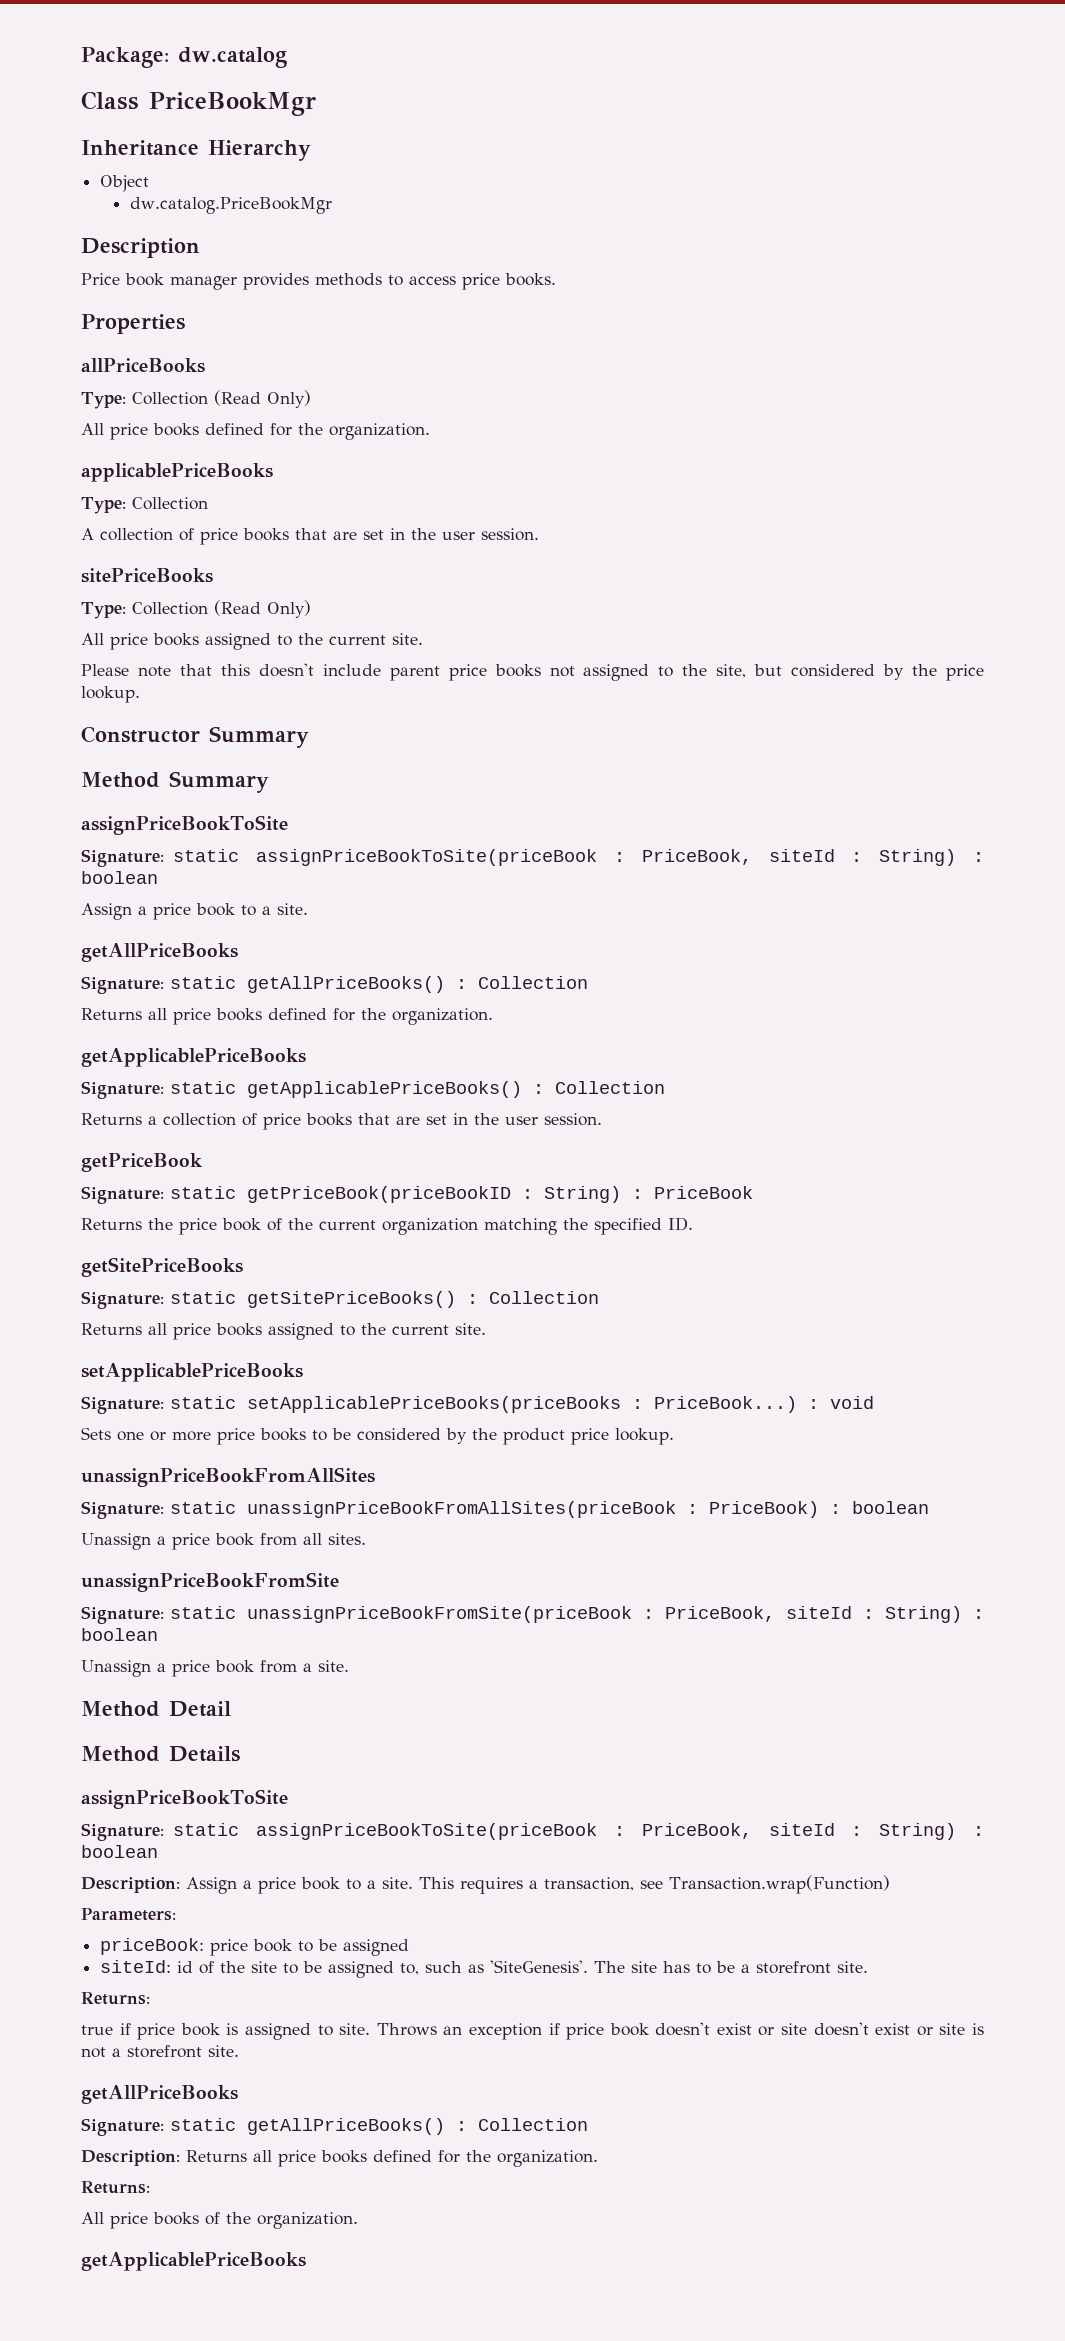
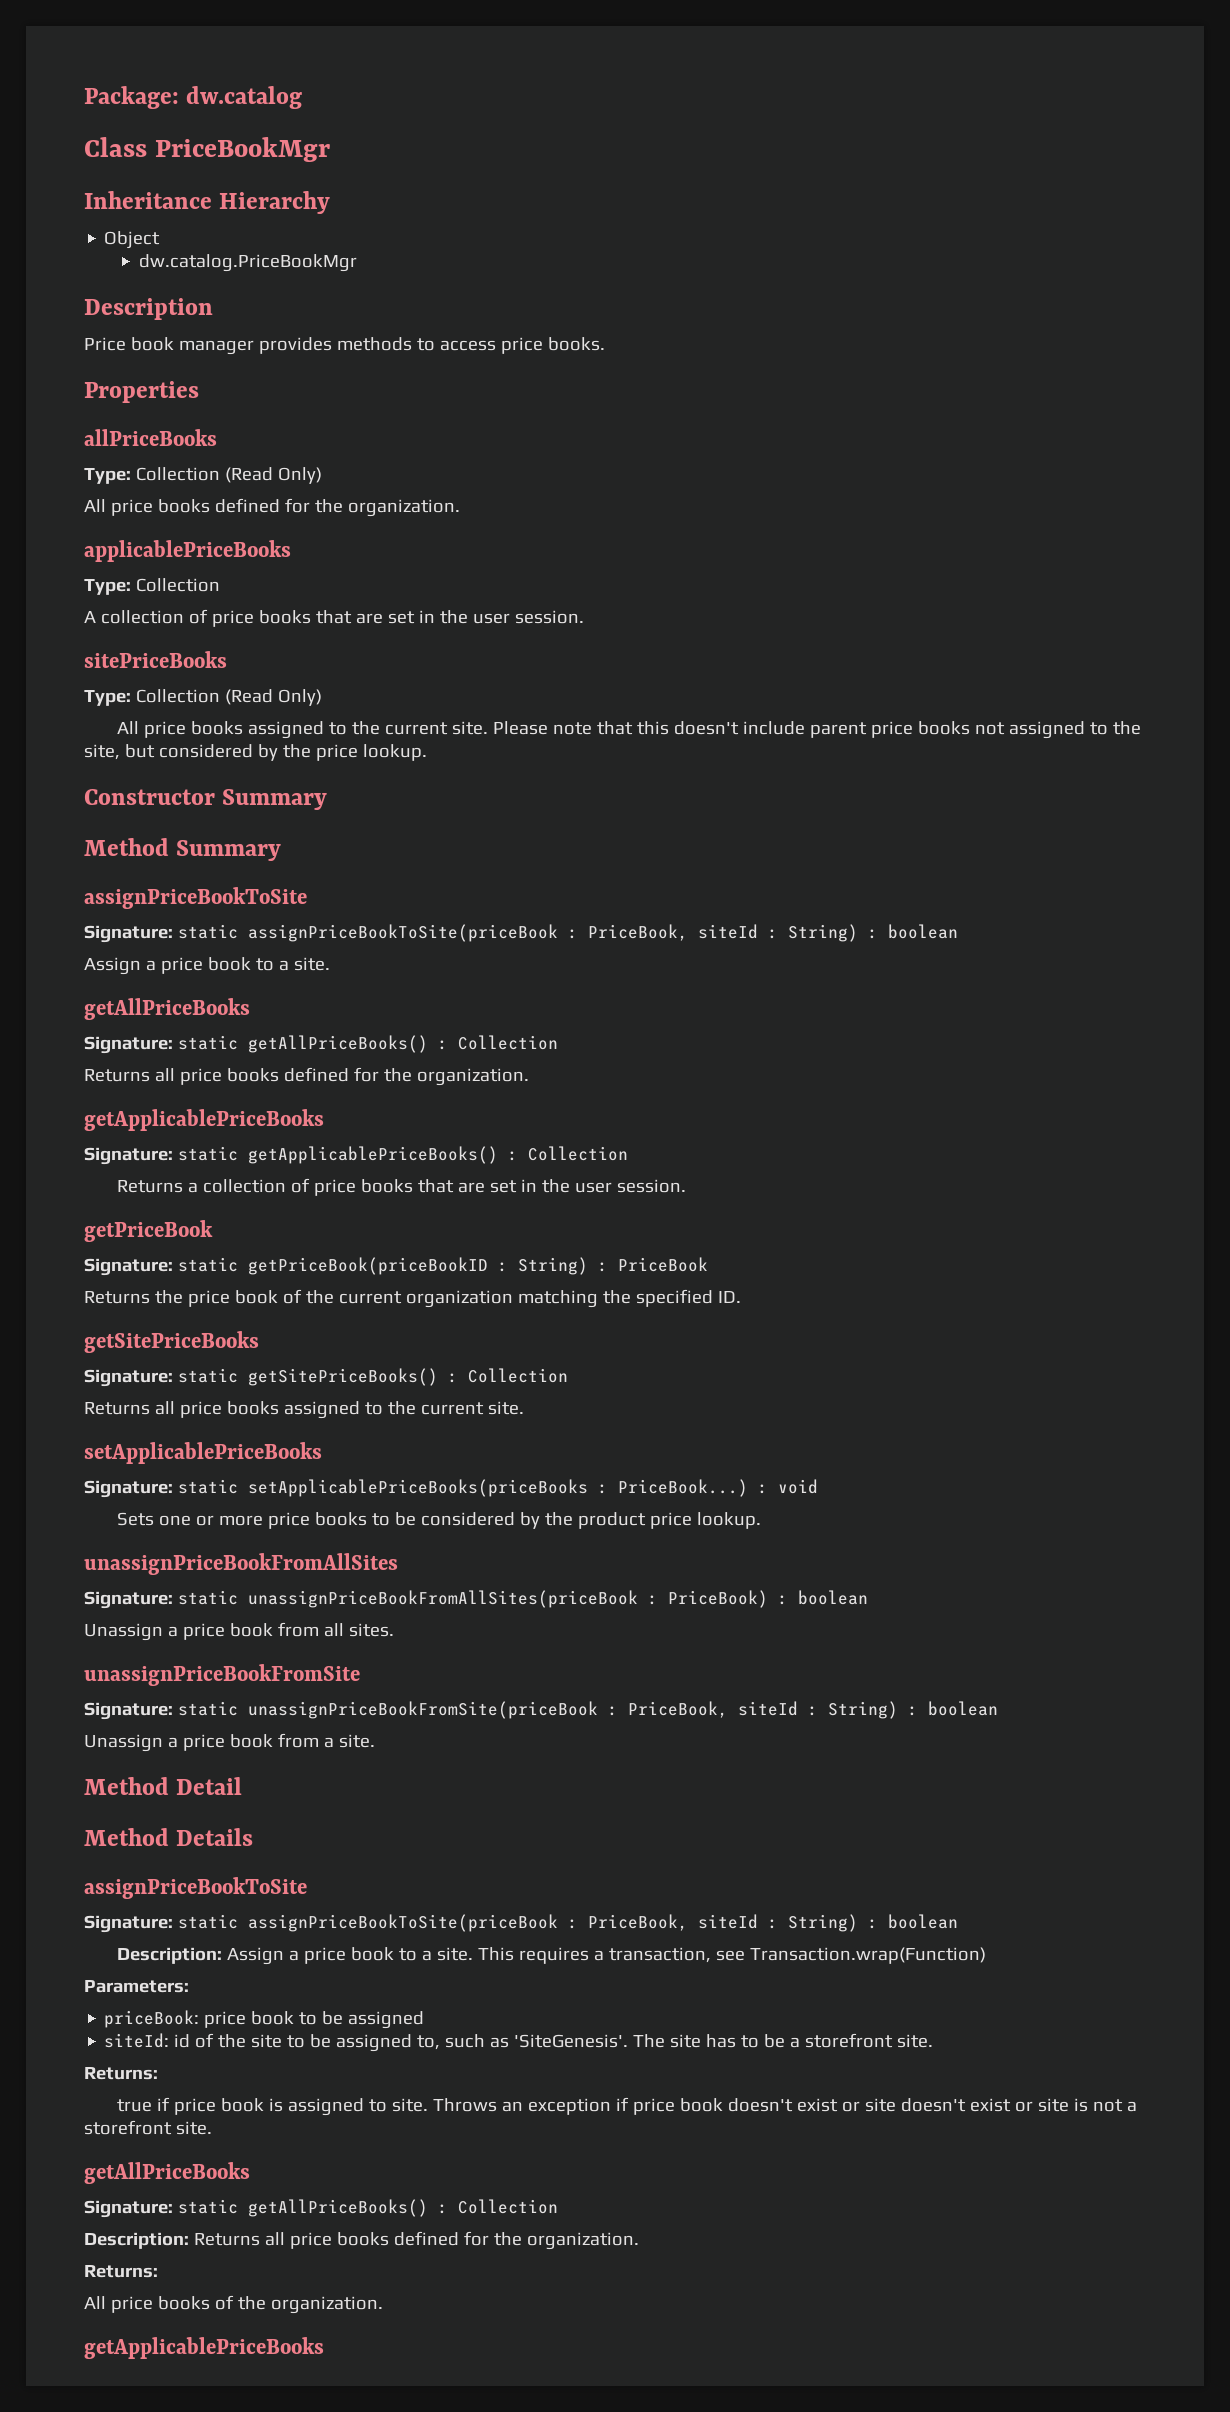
(423, 639) // -> (489, 728) none

